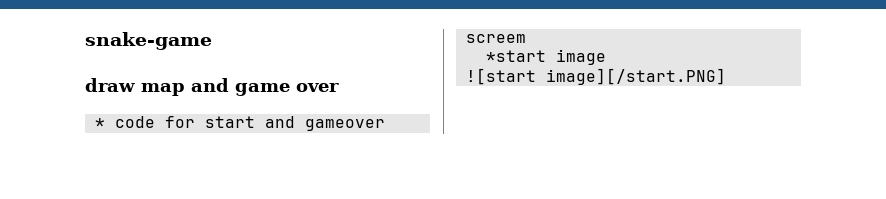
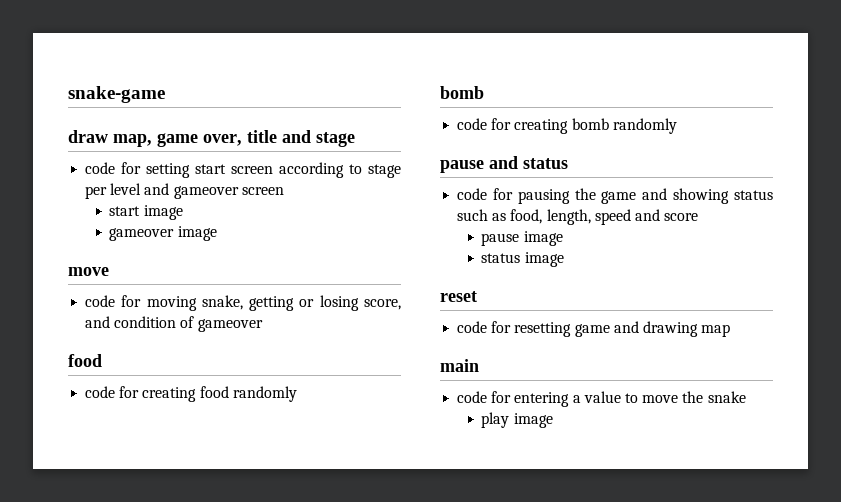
[141,78,339,96] [94,116,385,131] [465,34,526,43] [485,49,606,65] [465,68,726,85] map and game over // * code for start and gameover screem // *start image // ![start image][/start.PNG] -> [113,130,355,147] [85,162,401,178] [85,183,284,199] [109,205,183,220] [109,226,217,241] [68,267,109,276] [85,295,401,311] [85,316,263,332] [68,354,102,367] [85,386,297,402] [440,86,484,99] [457,118,677,134] [440,156,568,173] [457,188,773,204] [457,209,699,225] [481,231,563,246] [481,252,564,267] [440,291,477,302] [457,321,731,337] [440,359,479,372] [457,391,746,407] [481,412,553,428] map, game over, title and stage // code for setting start screen according to stage per level and gameover screen // start image // gameover image // move // code for moving snake, getting or losing score, and condition of gameover // food // code for creating food randomly // bomb // code for creating bomb randomly // pause and status // code for pausing the game and showing status such as food, length, speed and score // pause image // status image // reset // code for resetting game and drawing map // main // code for entering a value to move the snake // play image

